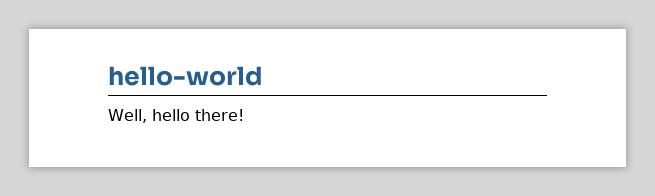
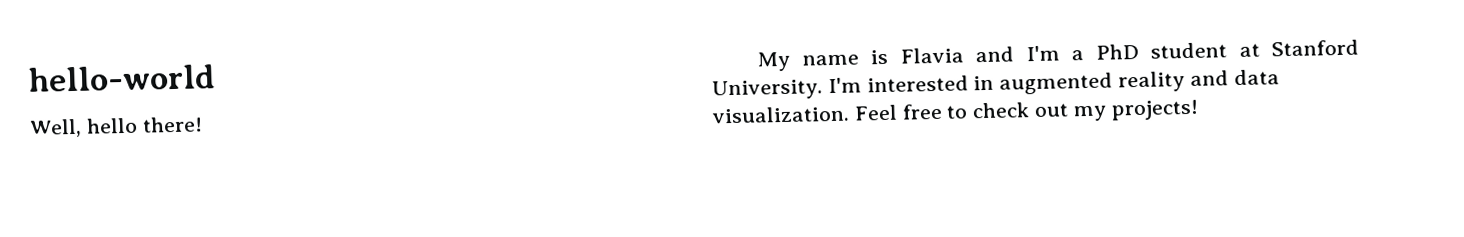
(244, 115) none -> [757,39,1359,72] [712,69,1280,101] [712,99,1199,124] // My name is Flavia and I'm a PhD student at Stanford University. I'm interested in augmented reality and data visualization. Feel free to check out my projects!

